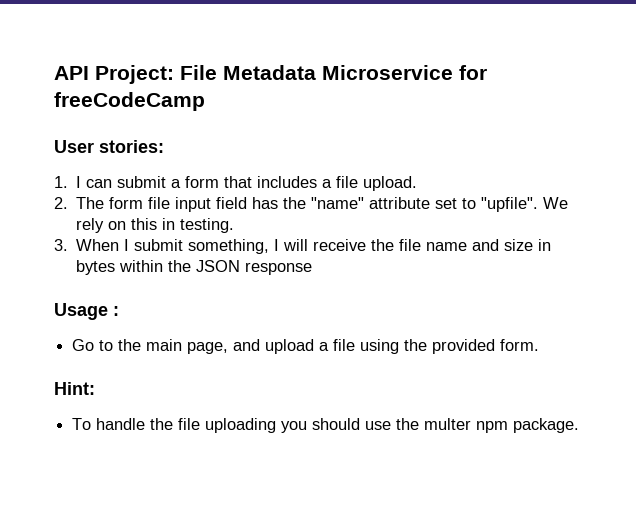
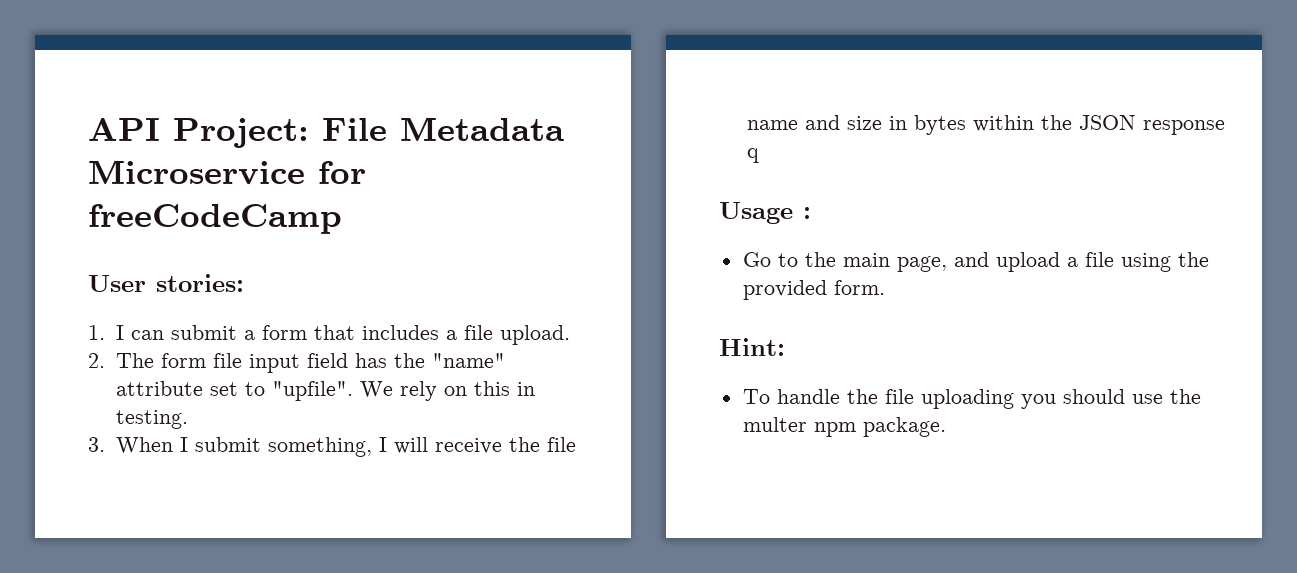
(313, 268) none -> [746,148,759,163] q

